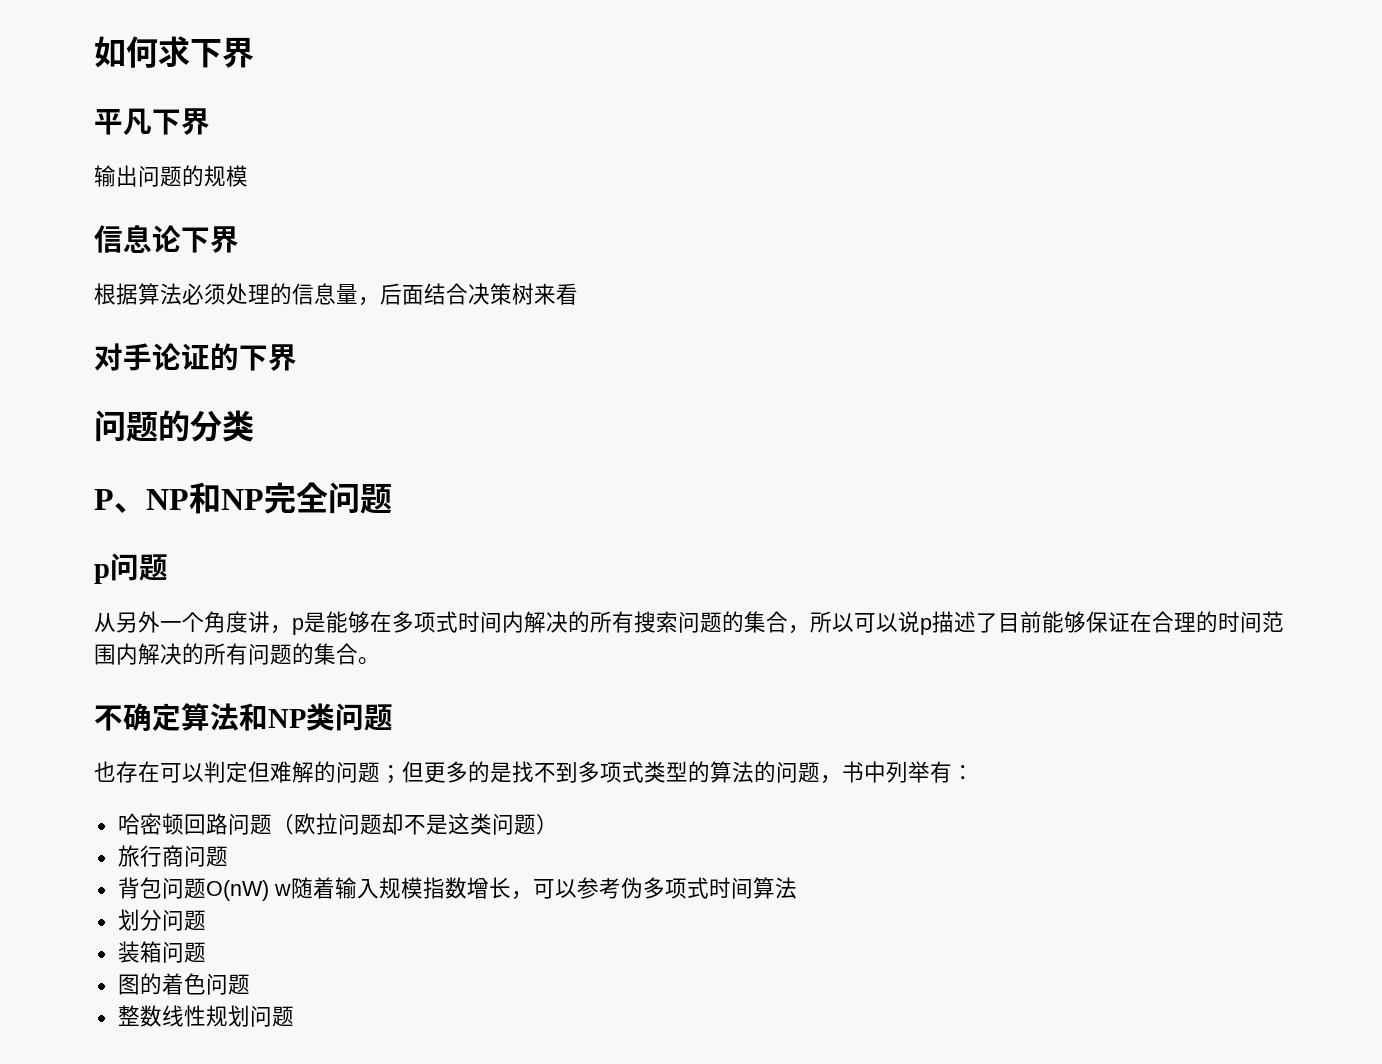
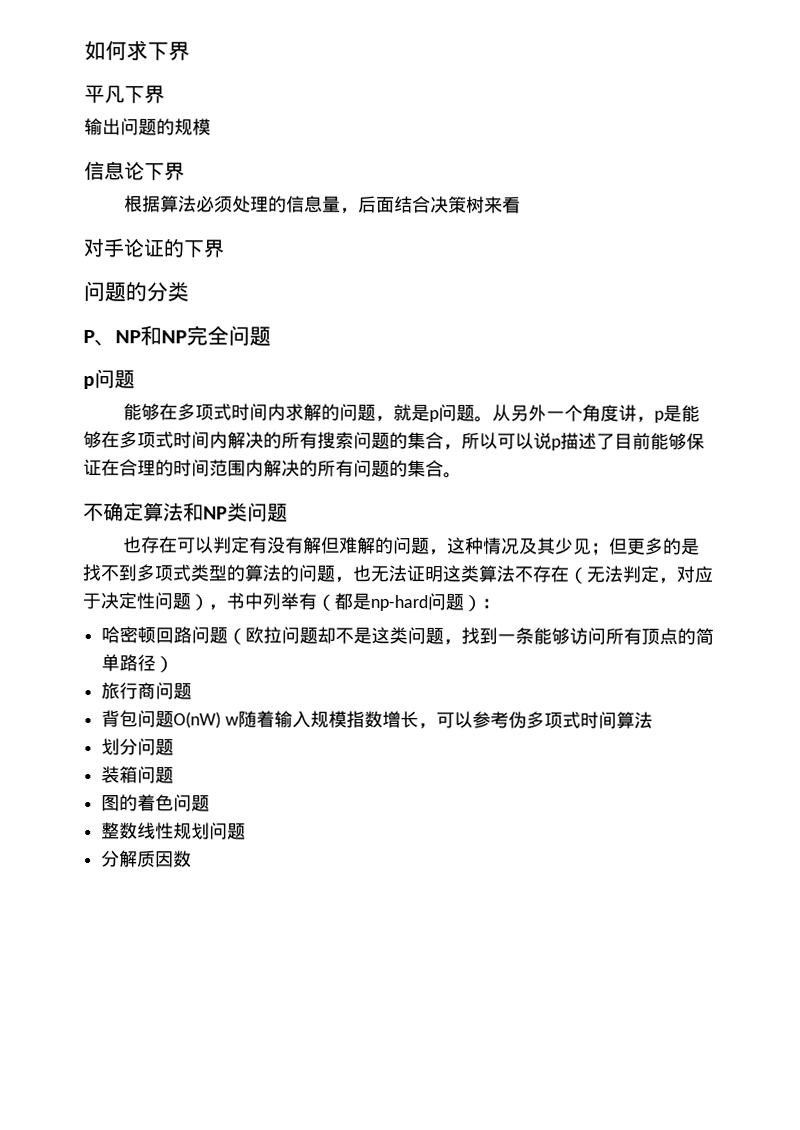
(168, 567) none -> [122,403,493,423] 能够在多项式时间内求解的问题，就是p问题。
(248, 772) none -> [248,536,322,554] 有没有解
(380, 772) none -> [428,537,592,556] ，这种情况及其少见
[842,761,952,783] 书中列举有 -> [352,564,713,584] [82,592,482,612] 也无法证明这类算法不存在（无法判定，对应于决定性问题），书中列举有（都是np-hard问题）
(536, 824) none -> [443,627,715,646] [101,654,157,672] ，找到一条能够访问所有顶点的简单路径
(294, 1016) none -> [101,850,193,868] // 分解质因数

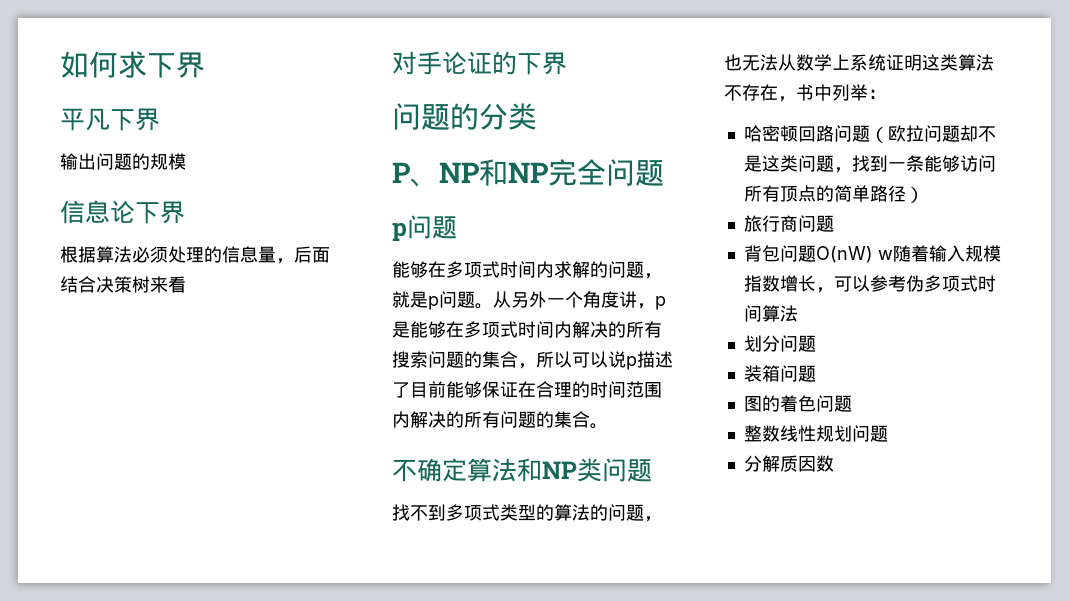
[122,536,700,556] 也存在可以判定有没有解但难解的问题，这种情况及其少见；但更多的是 -> (652, 470) none
(407, 573) none -> [778,54,886,71] 从数学上系统
[568,565,713,584] [82,592,482,612] （无法判定，对应于决定性问题），书中列举有（都是np-hard问题） -> [778,84,868,102] ，书中列举

